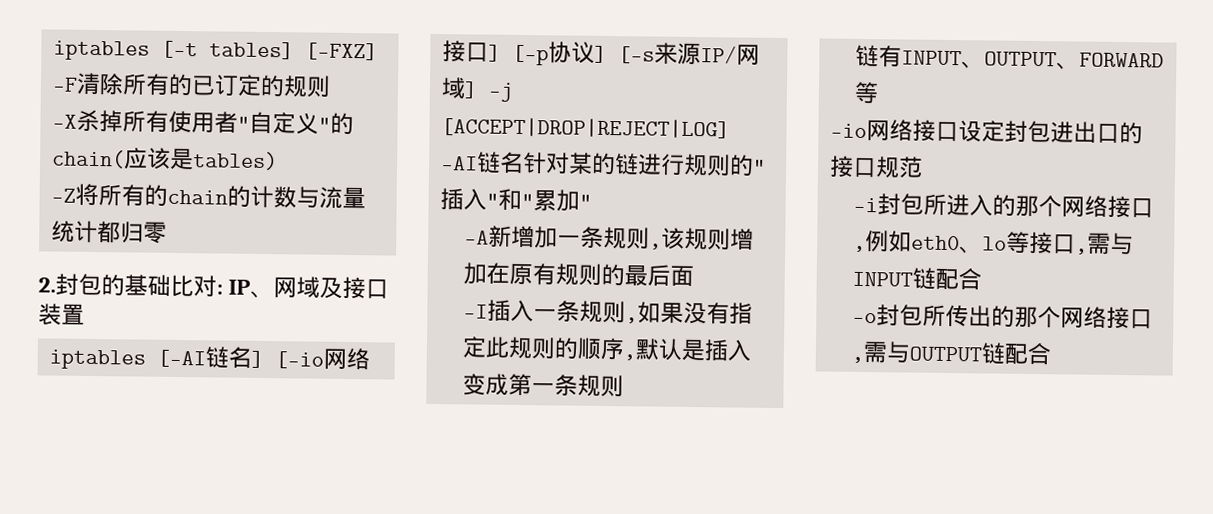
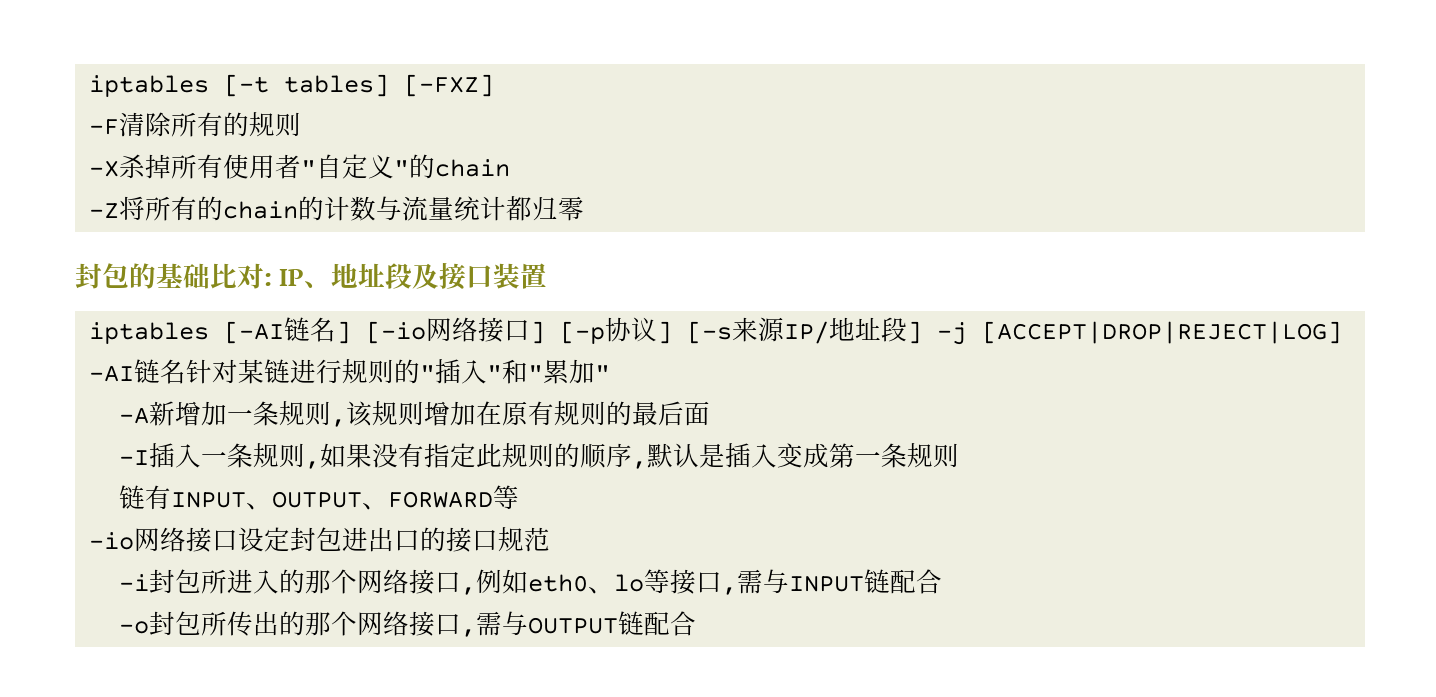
[191,74,285,98] 已订定的 -> (250, 124) none
[52,147,278,171] chain(应该是tables) -> [435,159,511,177] chain
[38,277,56,293] 2. -> (585, 208) none
[273,276,321,299] 网域 -> [331,263,413,289] 地址段
[736,44,760,66] [441,77,466,100] 网域 -> [829,317,908,342] 地址段
[591,152,616,176] 的 -> (265, 371) none

